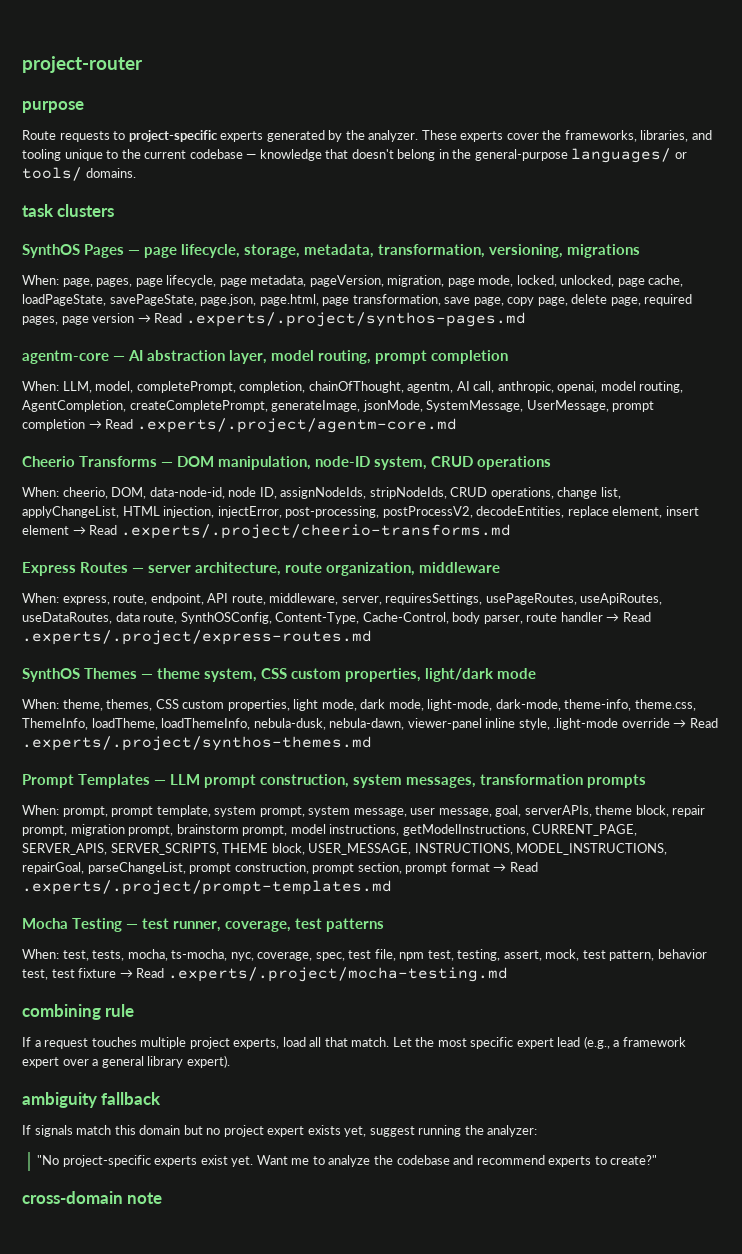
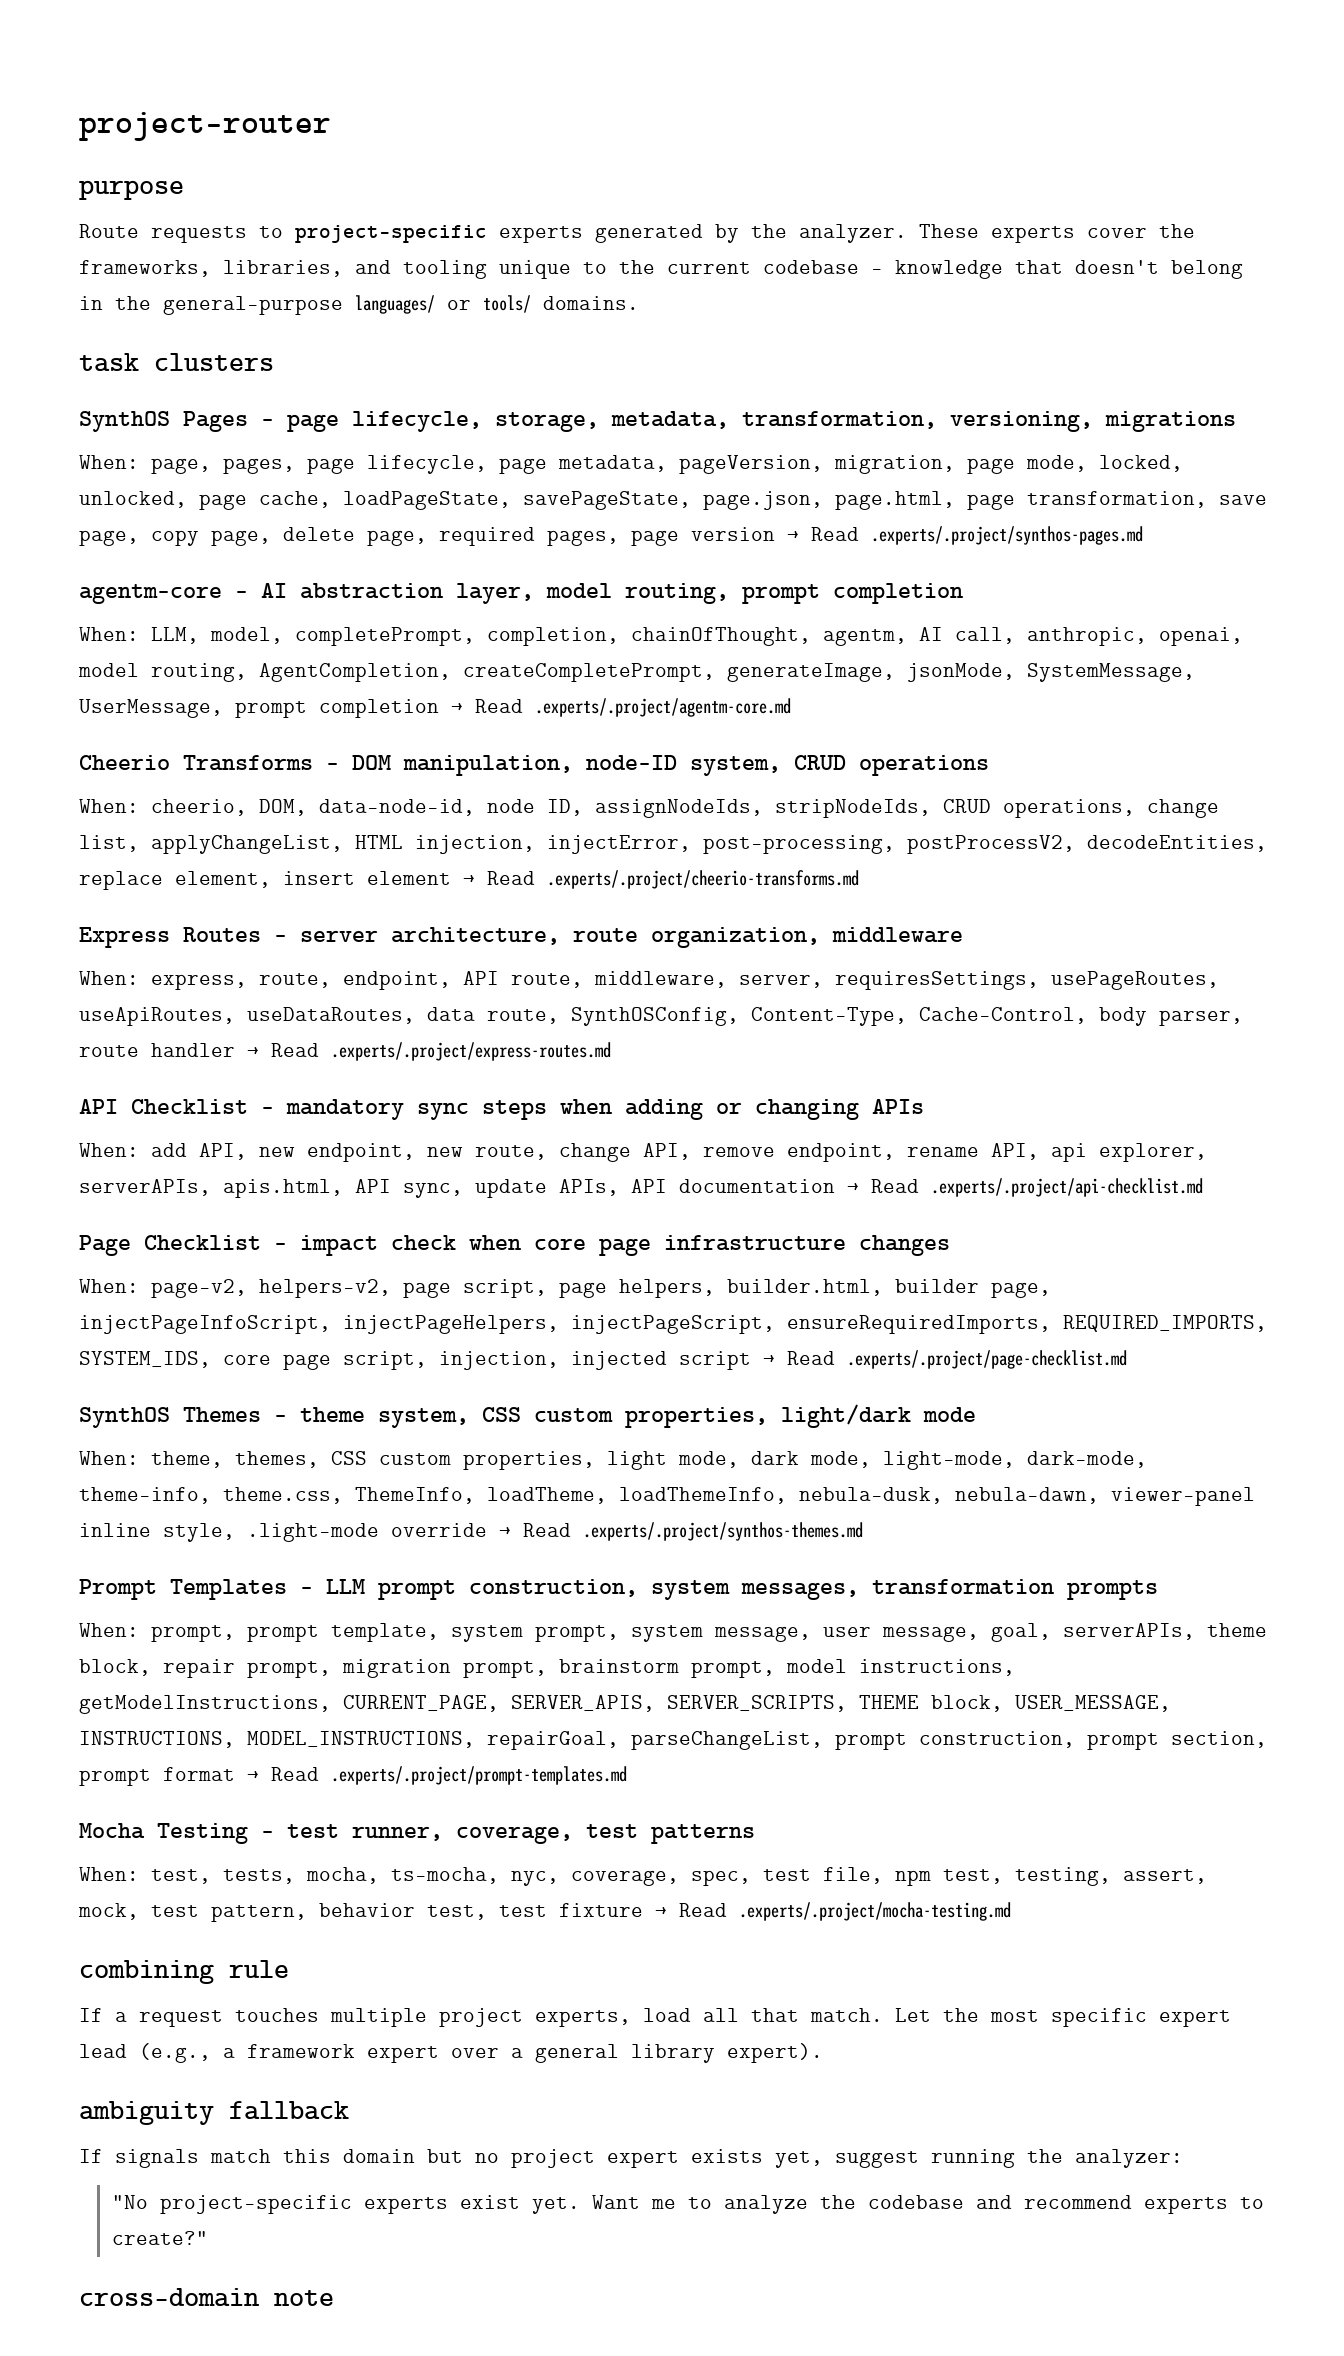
(372, 637) none -> [79,1099,924,1120] [79,1143,1207,1162] [79,1178,1203,1198] [79,1235,950,1256] [79,1279,1051,1298] [79,1315,1267,1334] [79,1350,1127,1370] // API Checklist — mandatory sync steps when adding or changing APIs // When: add API, new endpoint, new route, change API, remove endpoint, rename API, api explorer, serverAPIs, apis.html, API sync, update APIs, API documentation → Read .experts/.project/api-checklist.md // Page Checklist — impact check when core page infrastructure changes // When: page-v2, helpers-v2, page script, page helpers, builder.html, builder page, injectPageInfoScript, injectPageHelpers, injectPageScript, ensureRequiredImports, REQUIRED_IMPORTS, SYSTEM_IDS, core page script, injection, injected script → Read .experts/.project/page-checklist.md

